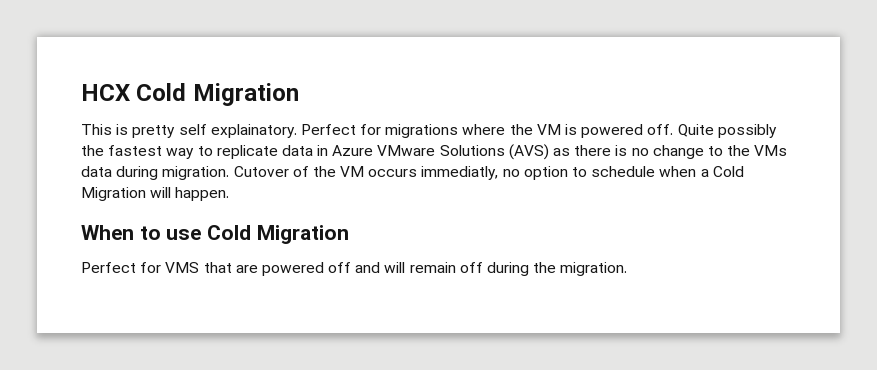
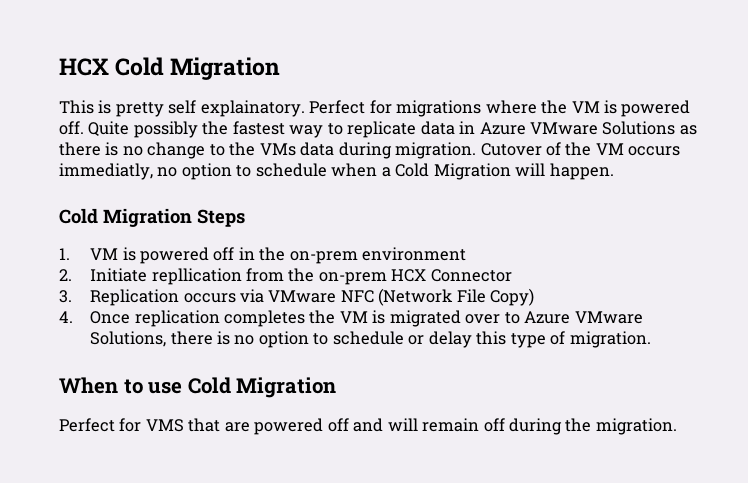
[508,144,549,160] (AVS) -> (676, 128) none
(230, 194) none -> [59,208,245,227] [59,247,467,264] [59,268,512,285] [59,288,535,306] [59,310,643,327] [90,331,651,348] // Cold Migration Steps // 1. VM is powered off in the on-prem environment // 2. Initiate repllication from the on-prem HCX Connector // 3. Replication occurs via VMware NFC (Network File Copy) // 4. Once replication completes the VM is migrated over to Azure VMware Solutions, there is no option to schedule or delay this type of migration.

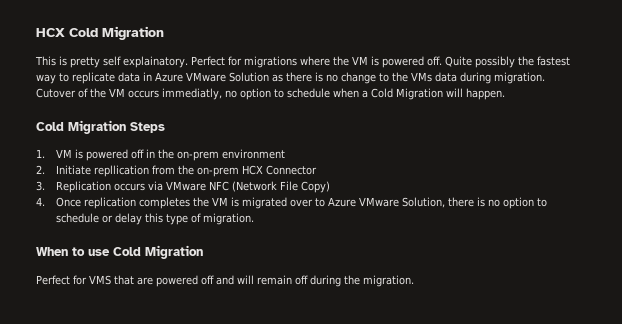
[602,121,676,135] Solutions -> [229,72,269,82] Solution
[90,331,167,347] Solutions, -> [402,197,446,208] Solution,

